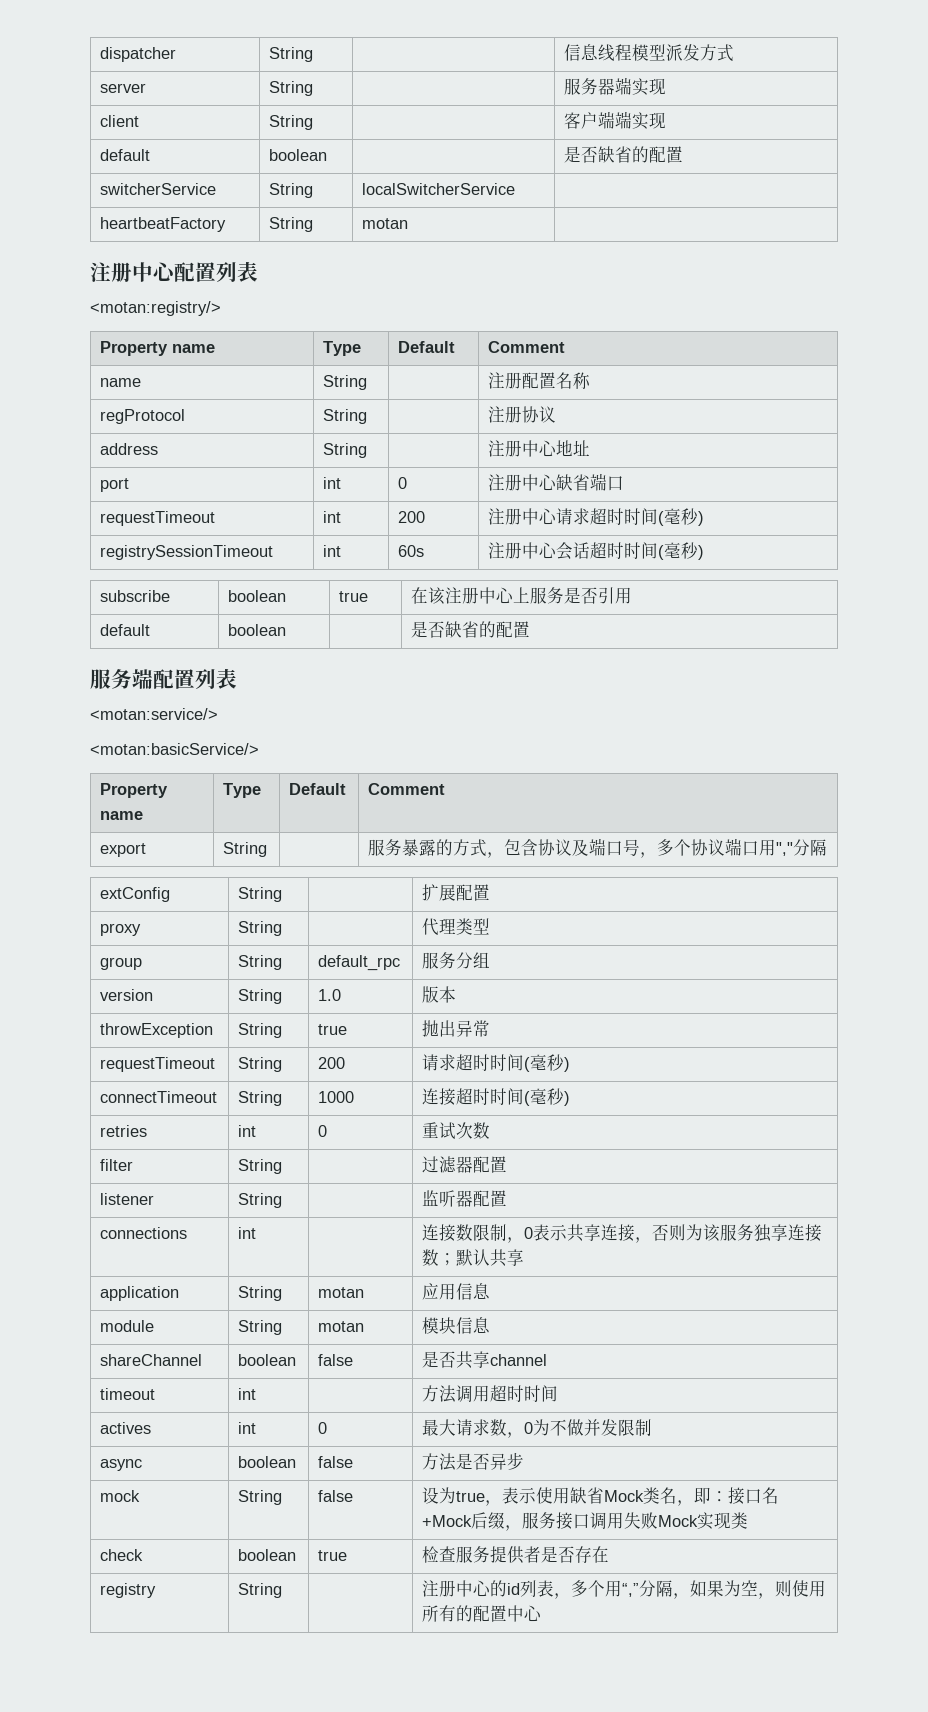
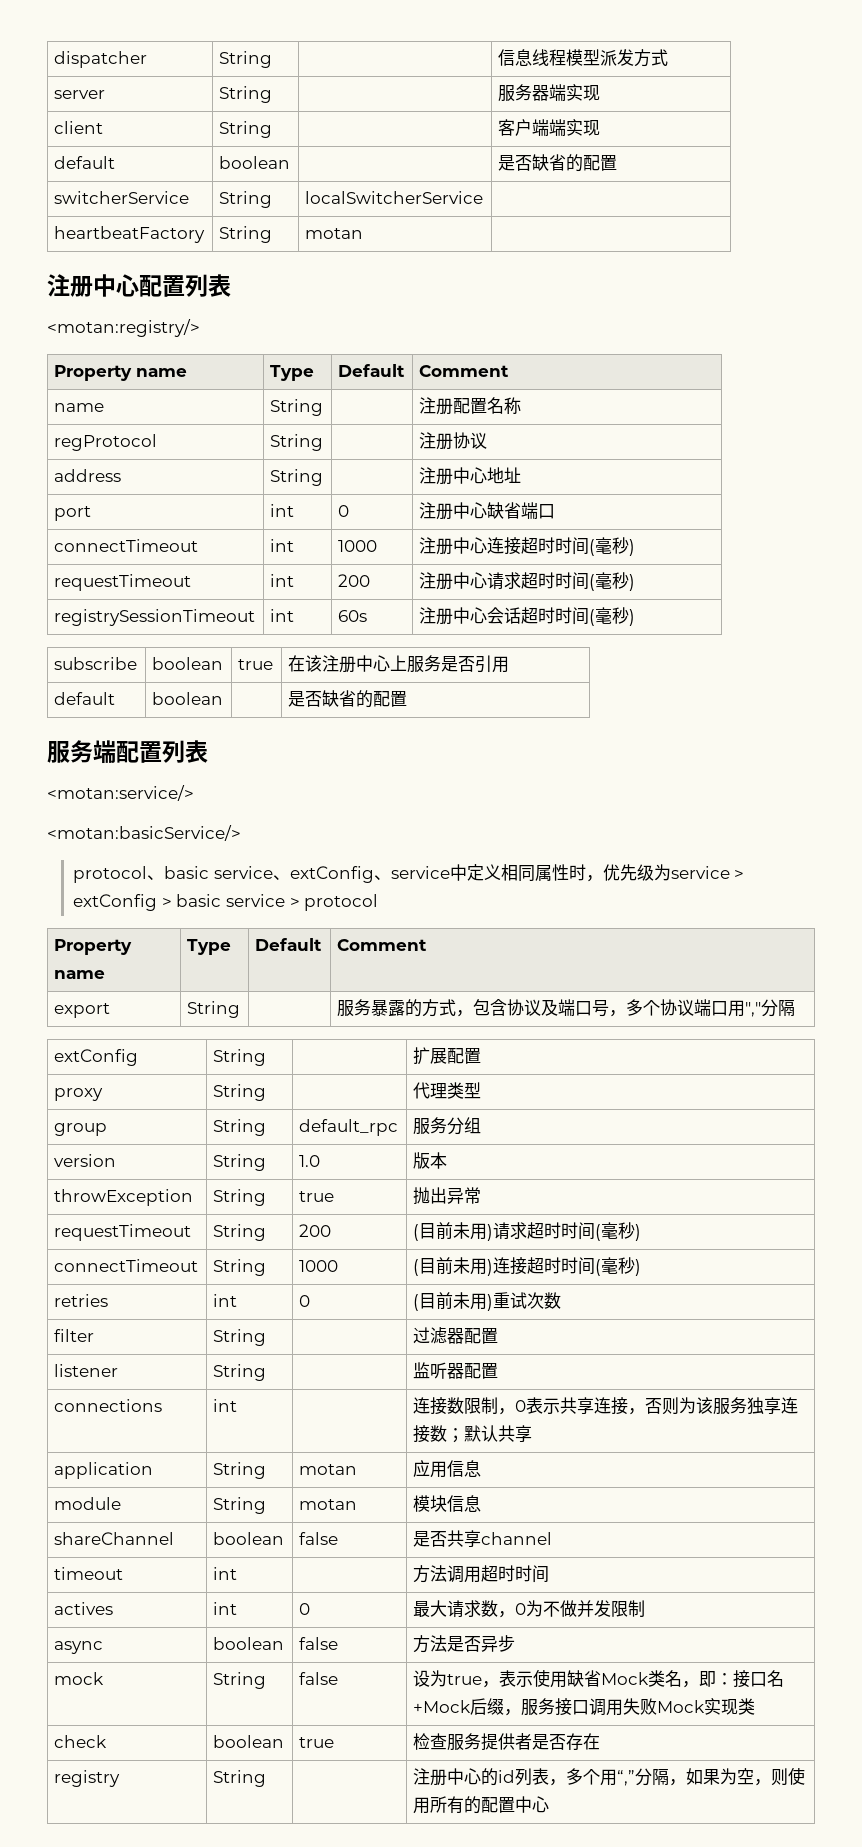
(625, 483) none -> [54,539,199,552] [270,539,295,552] [338,540,378,552] [419,537,636,556] // connectTimeout | int | 1000 | 注册中心连接超时时间(毫秒)
(259, 749) none -> [73,864,745,883] [73,894,379,911] // protocol、basic service、extConfig、service中定义相同属性时，优先级为service > extConfig > basic service > protocol
(346, 1063) none -> [413,1222,494,1241] (目前未用)
(355, 1097) none -> [413,1257,494,1276] (目前未用)
(328, 1131) none -> [413,1292,494,1311] (目前未用)

